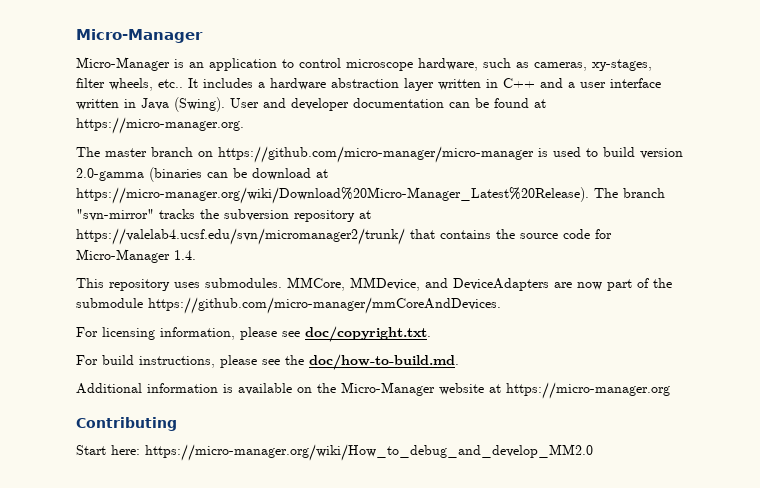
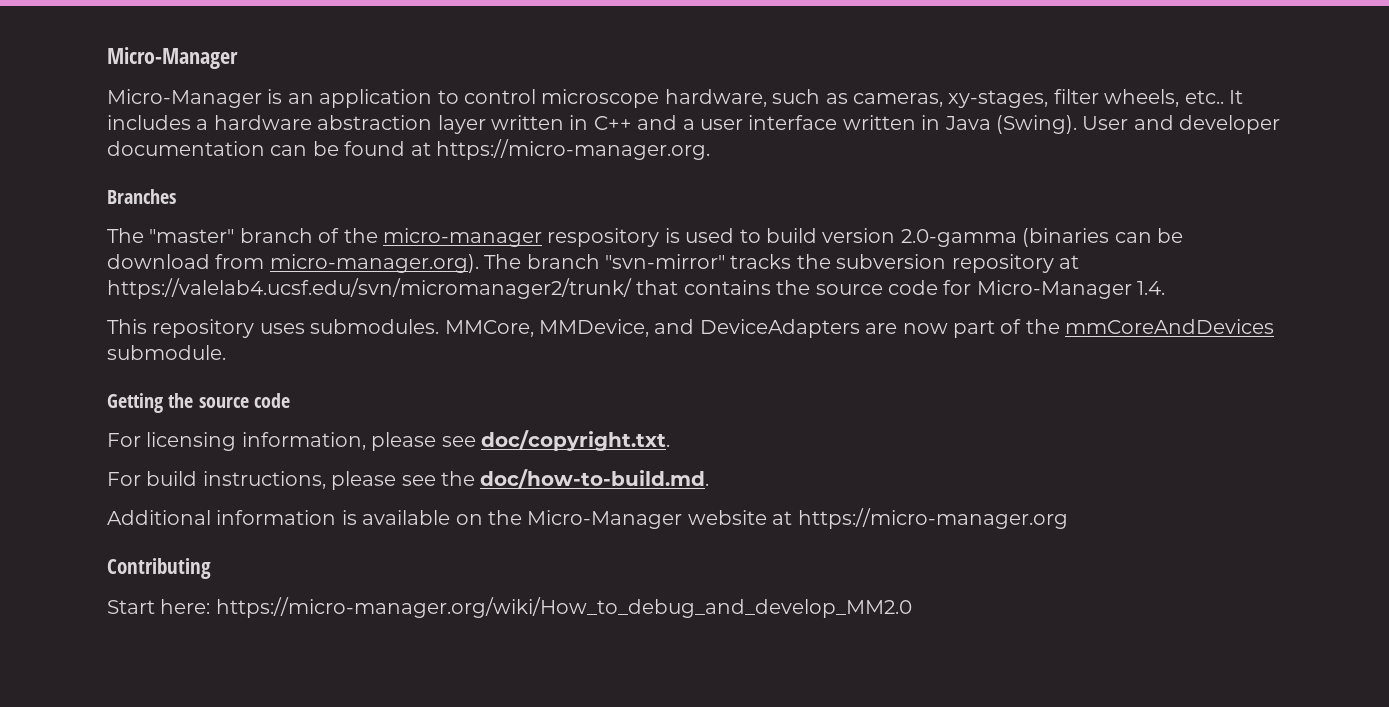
[76,146,534,163] // The master branch on https://github.com/micro-manager/micro-manager -> [107,189,176,204] [107,228,660,247] // Branches // The "master" branch of the micro-manager respository
[316,169,328,178] [76,187,589,204] at https://micro-manager.org/wiki/Download%20Micro-Manager_Latest%20Release). -> [215,254,479,273] from micro-manager.org).
[76,297,501,314] submodule https://github.com/micro-manager/mmCoreAndDevices. -> [1065,319,1275,334] [107,345,226,360] [107,393,290,413] mmCoreAndDevices submodule. // Getting the source code

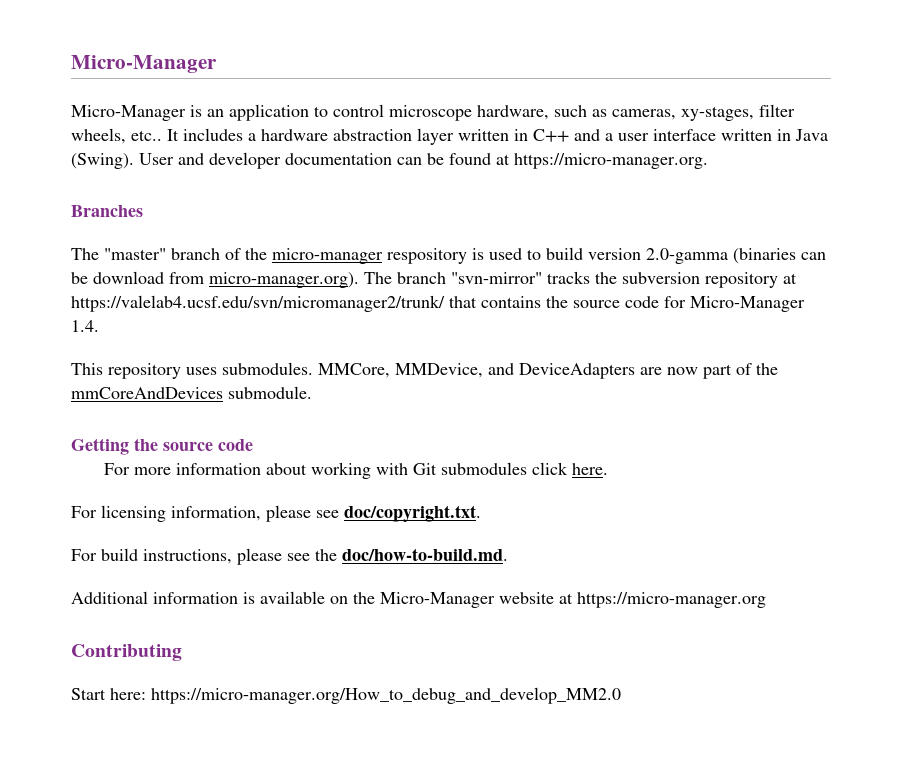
(290, 400) none -> [104,462,609,479] // For more information about working with Git submodules click here.
[215,597,912,618] https://micro-manager.org/wiki/How_to_debug_and_develop_MM2.0 -> [151,687,621,704] https://micro-manager.org/How_to_debug_and_develop_MM2.0

